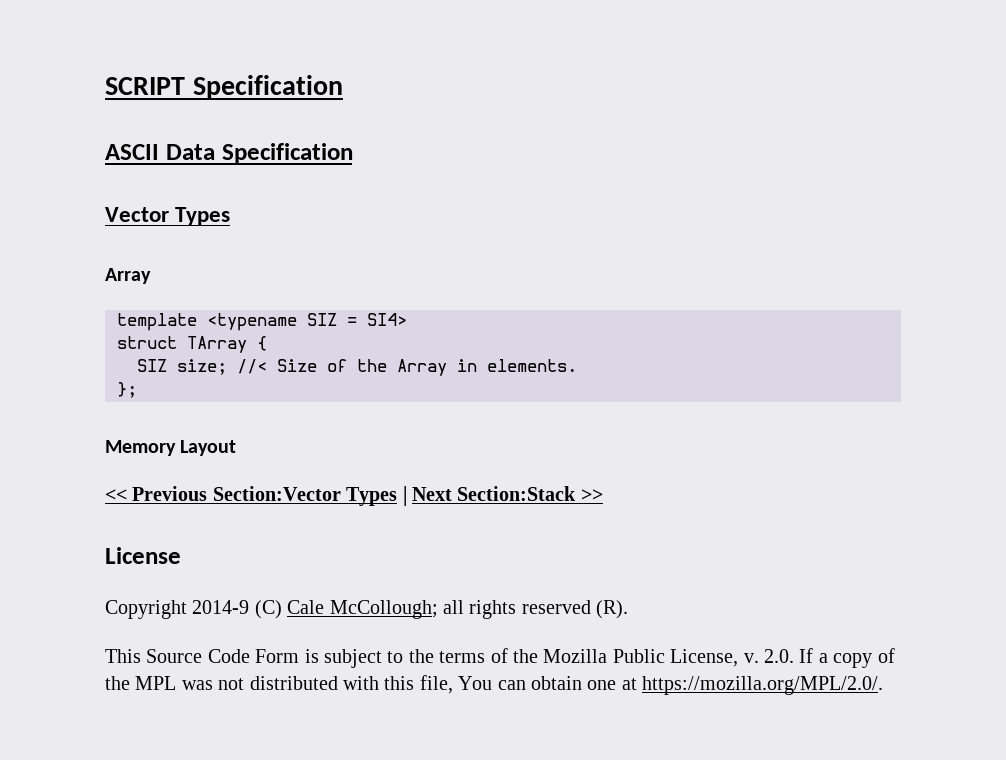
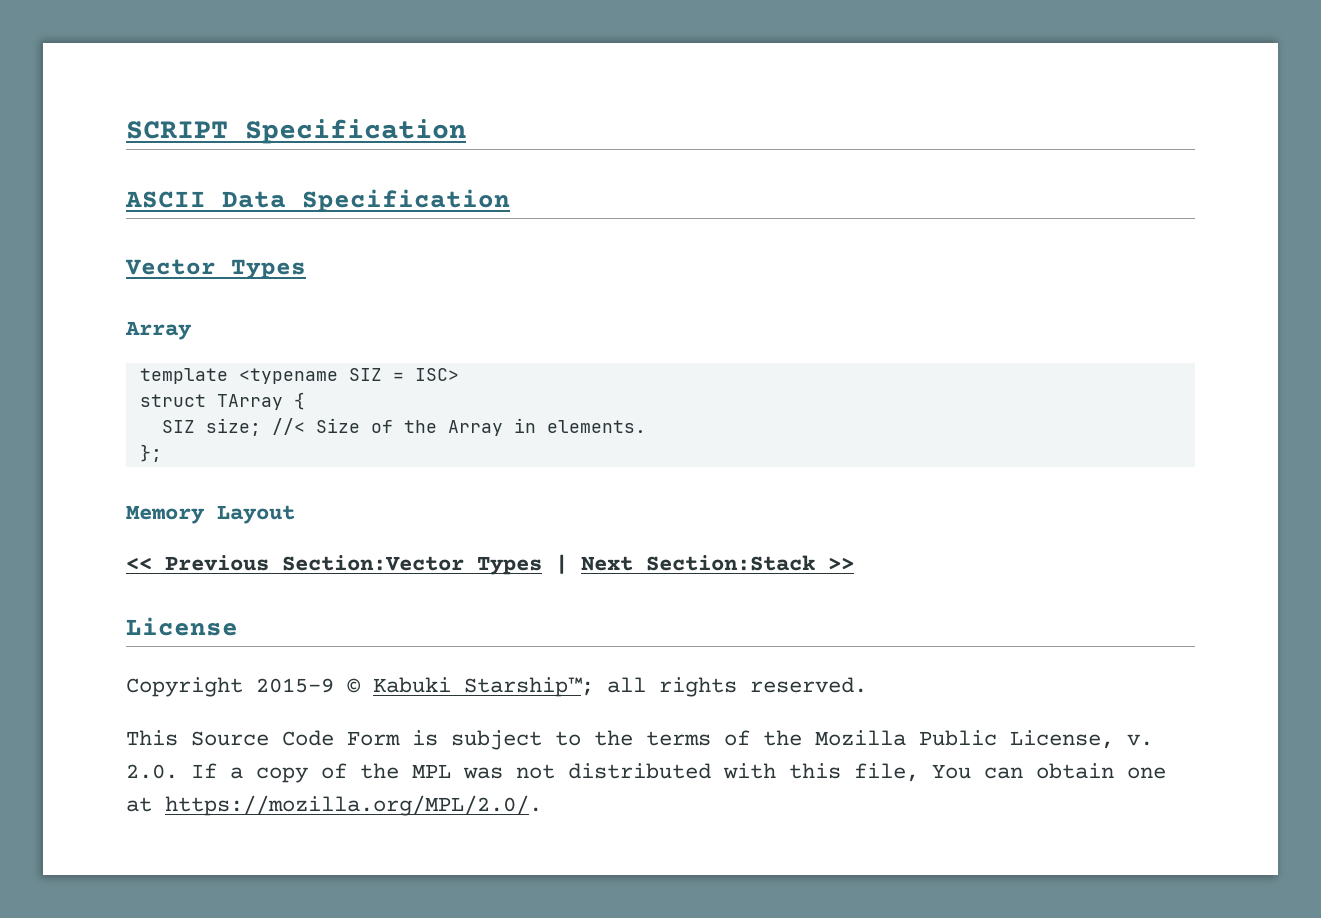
[367,313,407,326] SI4> -> [414,368,459,381] ISC>
[192,600,629,619] 2014-9 (C) Cale McCollough; all rights reserved (R). -> [256,677,867,697] 2015-9 © Kabuki Starship™; all rights reserved.

